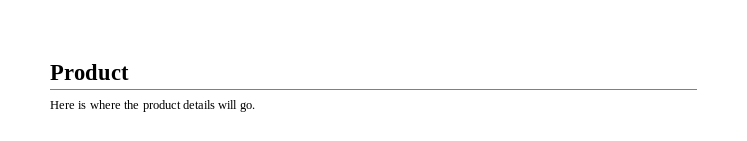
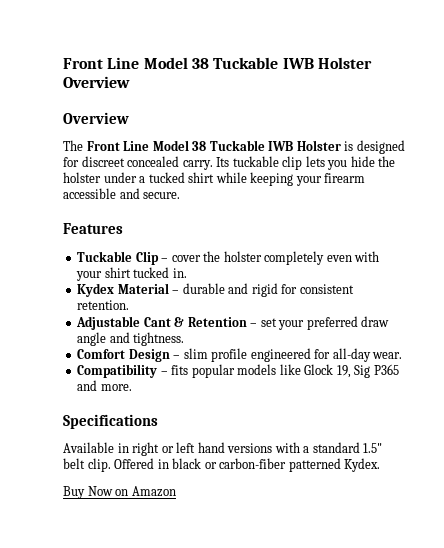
[50,64,129,80] [50,100,255,112] Product // Here is where the product details will go. -> [63,57,372,69] [63,76,130,88] [63,112,129,124] [63,140,405,154] [63,156,396,170] [63,172,366,186] [63,188,181,199] [63,223,123,234] [77,251,380,265] [76,267,187,281] [77,283,354,297] [77,300,130,310] [76,316,390,330] [77,332,185,346] [77,348,403,362] [77,364,399,378] [77,380,132,391] [63,414,158,429] [63,442,383,456] [63,458,381,472] [63,486,176,499] Front Line Model 38 Tuckable IWB Holster Overview // Overview // The Front Line Model 38 Tuckable IWB Holster is designed for discreet concealed carry. Its tuckable clip lets you hide the holster under a tucked shirt while keeping your firearm accessible and secure. // Features // Tuckable Clip – cover the holster completely even with your shirt tucked in. // Kydex Material – durable and rigid for consistent retention. // Adjustable Cant & Retention – set your preferred draw angle and tightness. // Comfort Design – slim profile engineered for all-day wear. // Compatibility – fits popular models like Glock 19, Sig P365 and more. // Specifications // Available in right or left hand versions with a standard 1.5" belt clip. Offered in black or carbon-fiber patterned Kydex. // Buy Now on Amazon

